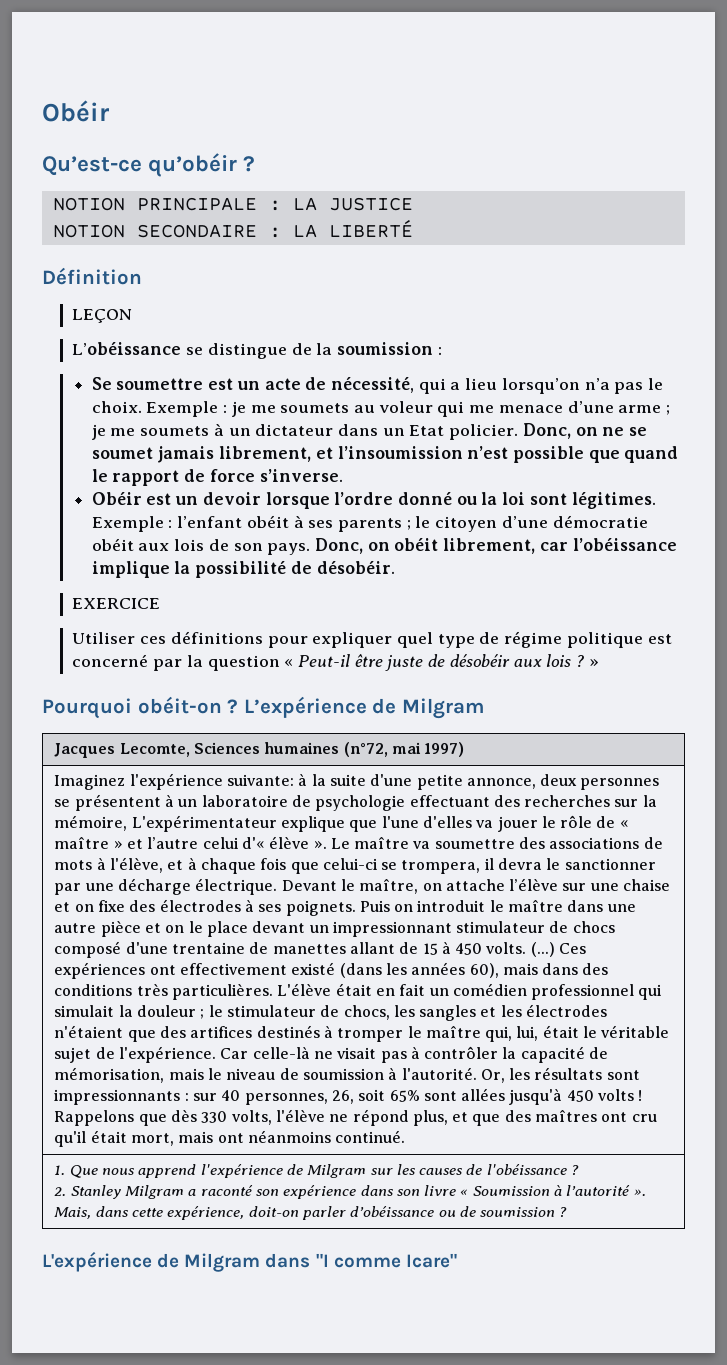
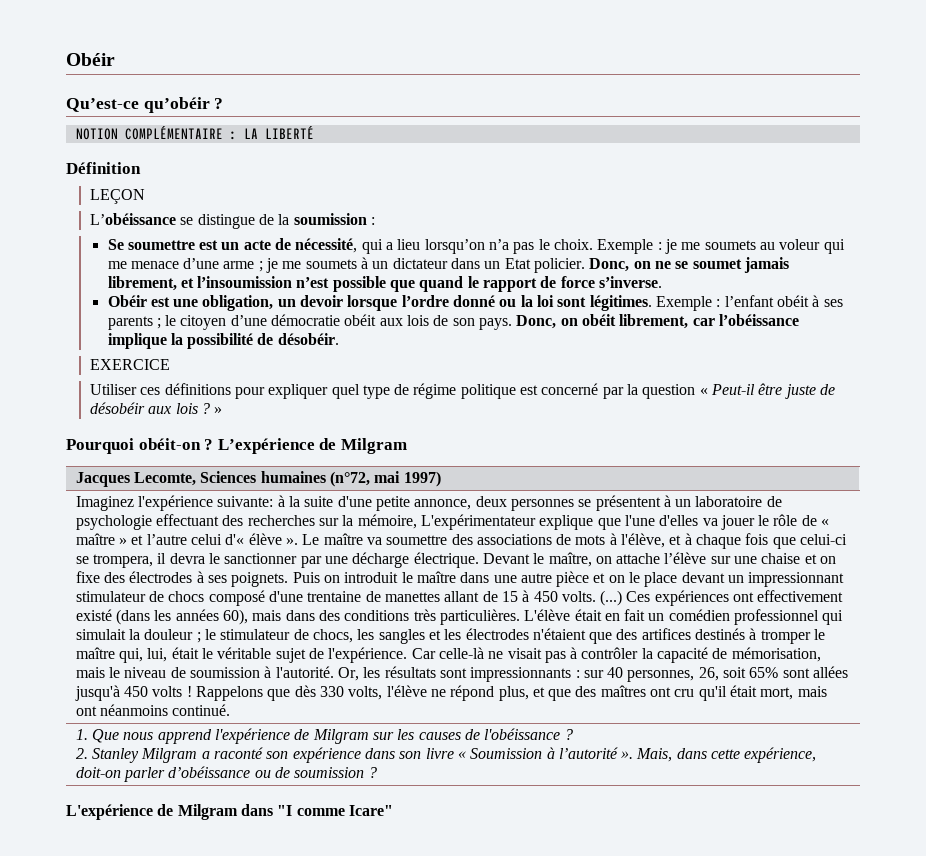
[136,197,413,211] [52,224,257,238] PRINCIPALE : LA JUSTICE // NOTION SECONDAIRE -> [124,126,223,140] COMPLÉMENTAIRE
(172, 499) none -> [173,295,274,311] une obligation,

